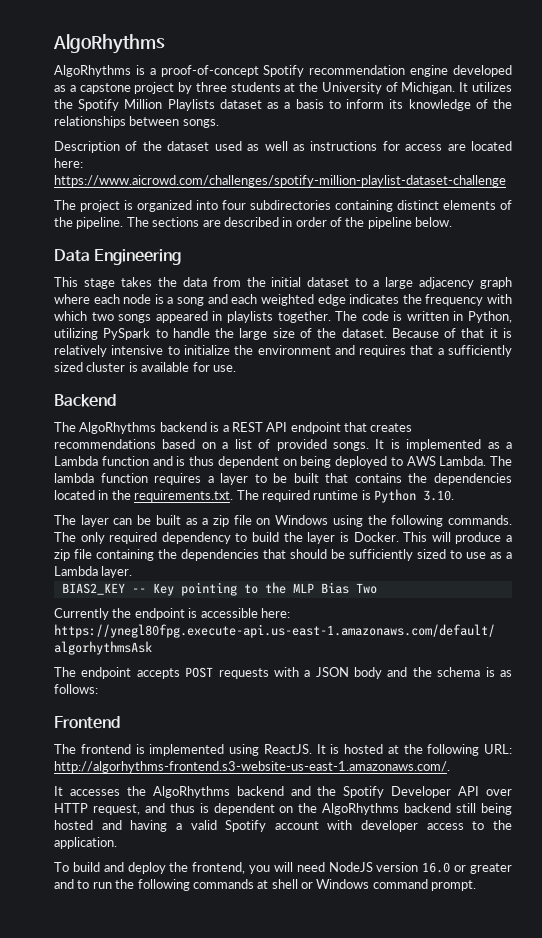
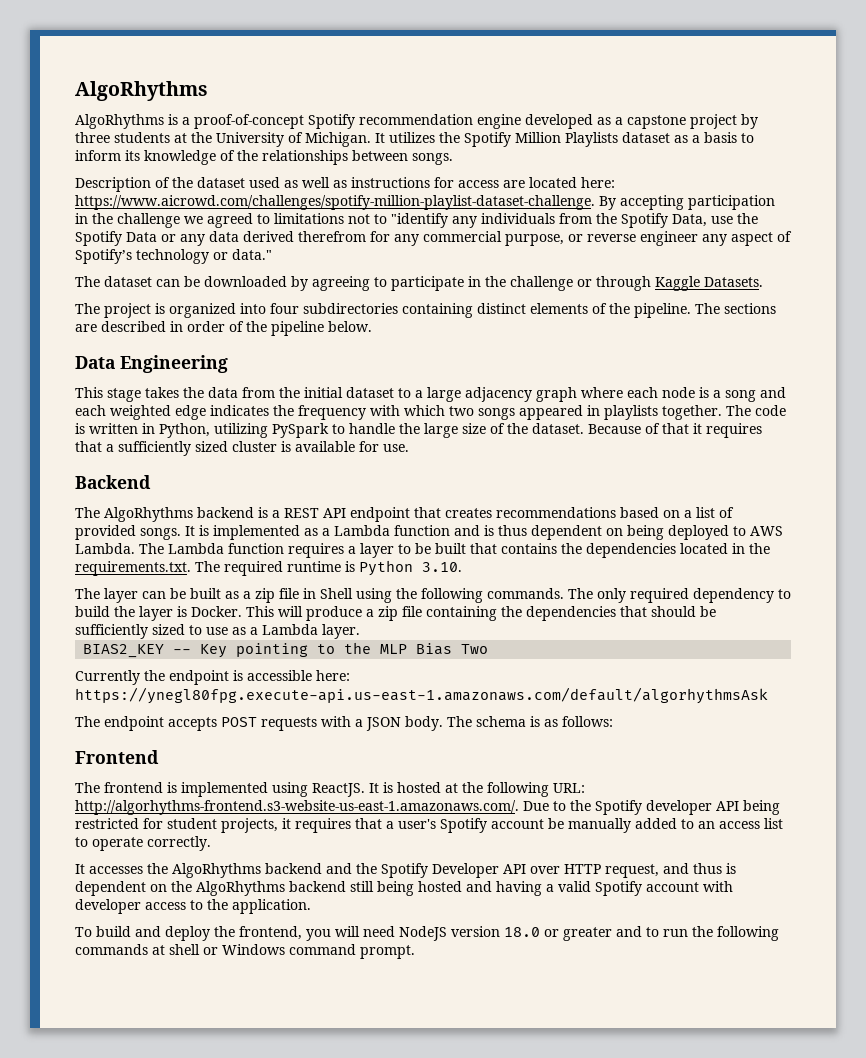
[54,175,506,187] https://www.aicrowd.com/challenges/spotify-million-playlist-dataset-challenge -> [75,195,775,210] [75,213,758,228] [75,231,792,246] [75,249,272,264] [75,276,763,291] https://www.aicrowd.com/challenges/spotify-million-playlist-dataset-challenge. By accepting participation in the challenge we agreed to limitations not to "identify any individuals from the Spotify Data, use the Spotify Data or any data derived therefrom for any commercial purpose, or reverse engineer any aspect of Spotify’s technology or data." // The dataset can be downloaded by agreeing to participate in the challenge or through Kaggle Datasets.
[502,328,512,338] [54,345,355,357] is relatively intensive to initialize the environment and -> (702, 428) none
[54,473,94,483] lambda -> [168,543,224,554] Lambda
[256,515,329,525] on Windows -> [303,588,353,599] in Shell
[354,667,432,679] body and the -> [405,716,472,731] body. The
(450, 767) none -> [523,800,780,815] [75,818,783,833] [75,836,211,851] Due to the Spotify developer API being restricted for student projects, it requires that a user's Spotify account be manually added to an access list to operate correctly.
[422,862,451,873] 16.0 -> [504,927,540,937] 18.0

